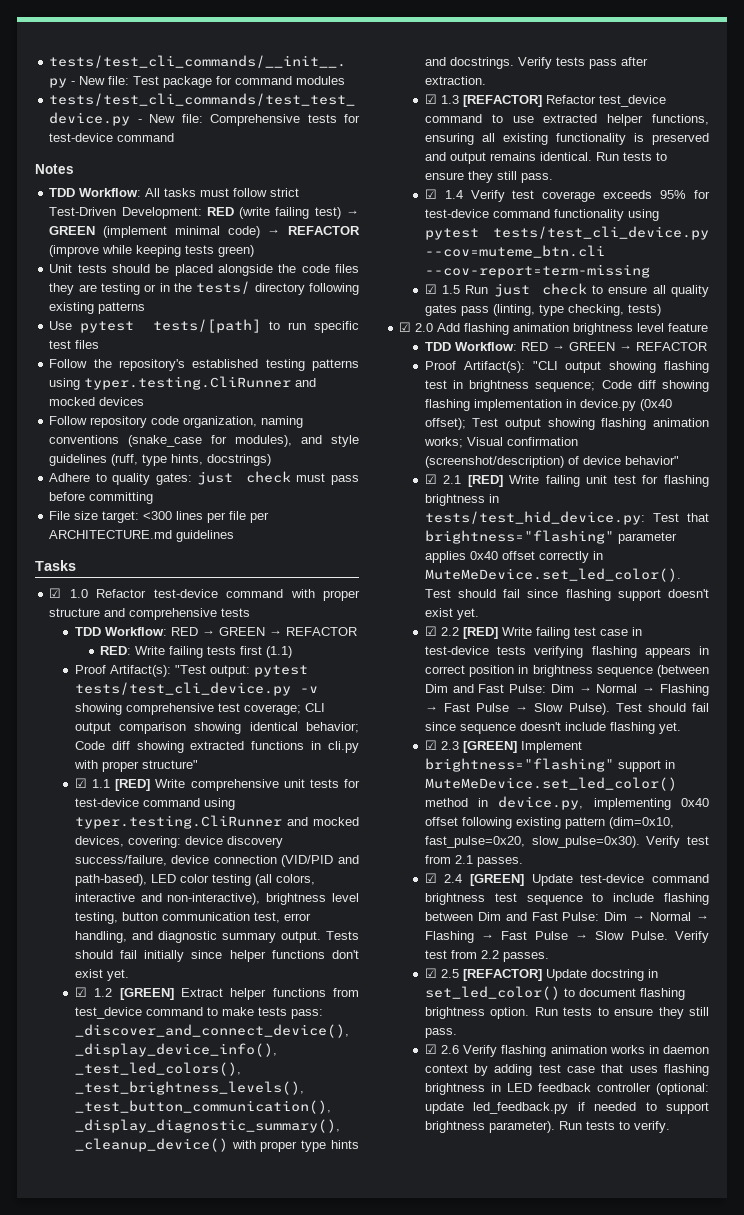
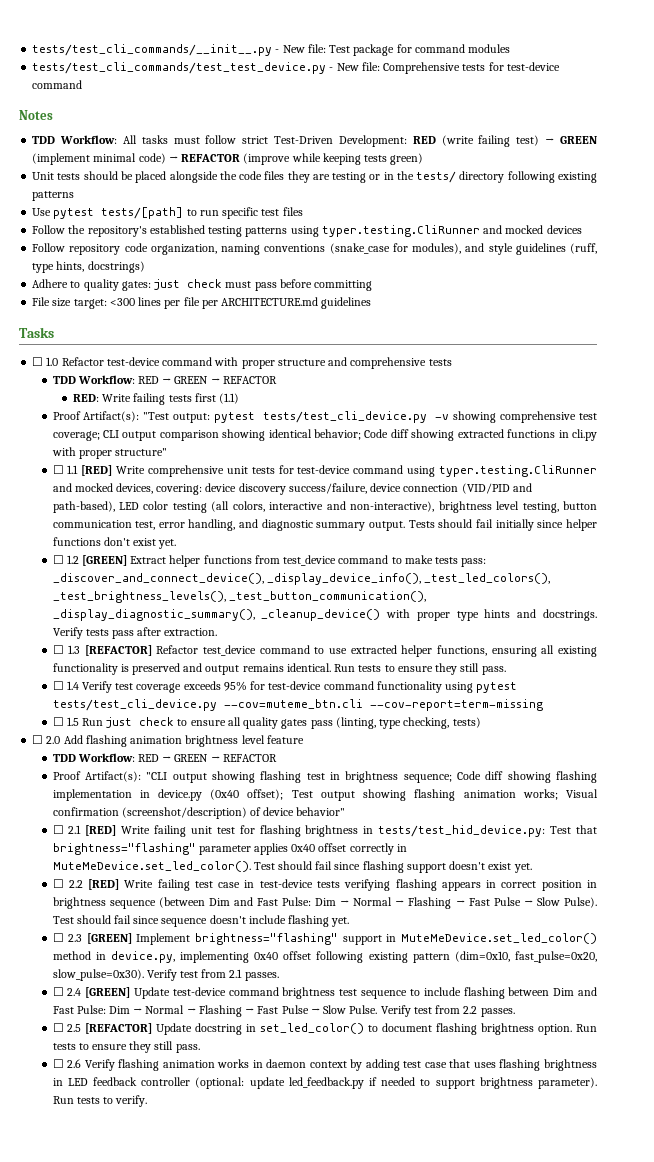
[49,588,62,598] ☑ -> [32,357,44,366] ☐
[74,778,87,788] ☑ -> [52,465,64,474] ☐
[74,987,87,997] ☑ -> [52,555,64,564] ☐
[424,94,437,104] ☑ -> [52,645,64,654] ☐
[424,189,437,199] ☑ -> [52,681,64,690] ☐
[424,284,437,294] ☑ -> [52,717,64,726] ☐
[399,322,412,332] ☑ -> [32,735,44,744] ☐
[424,474,437,484] ☑ -> [52,825,64,834] ☐
[424,626,437,636] ☑ -> [52,879,64,888] ☐
[424,740,437,750] ☑ -> [52,933,64,942] ☐
[424,873,437,883] ☑ -> [52,987,64,996] ☐
[424,968,437,978] ☑ -> [52,1023,64,1032] ☐
[424,1044,437,1054] ☑ -> [52,1059,64,1068] ☐

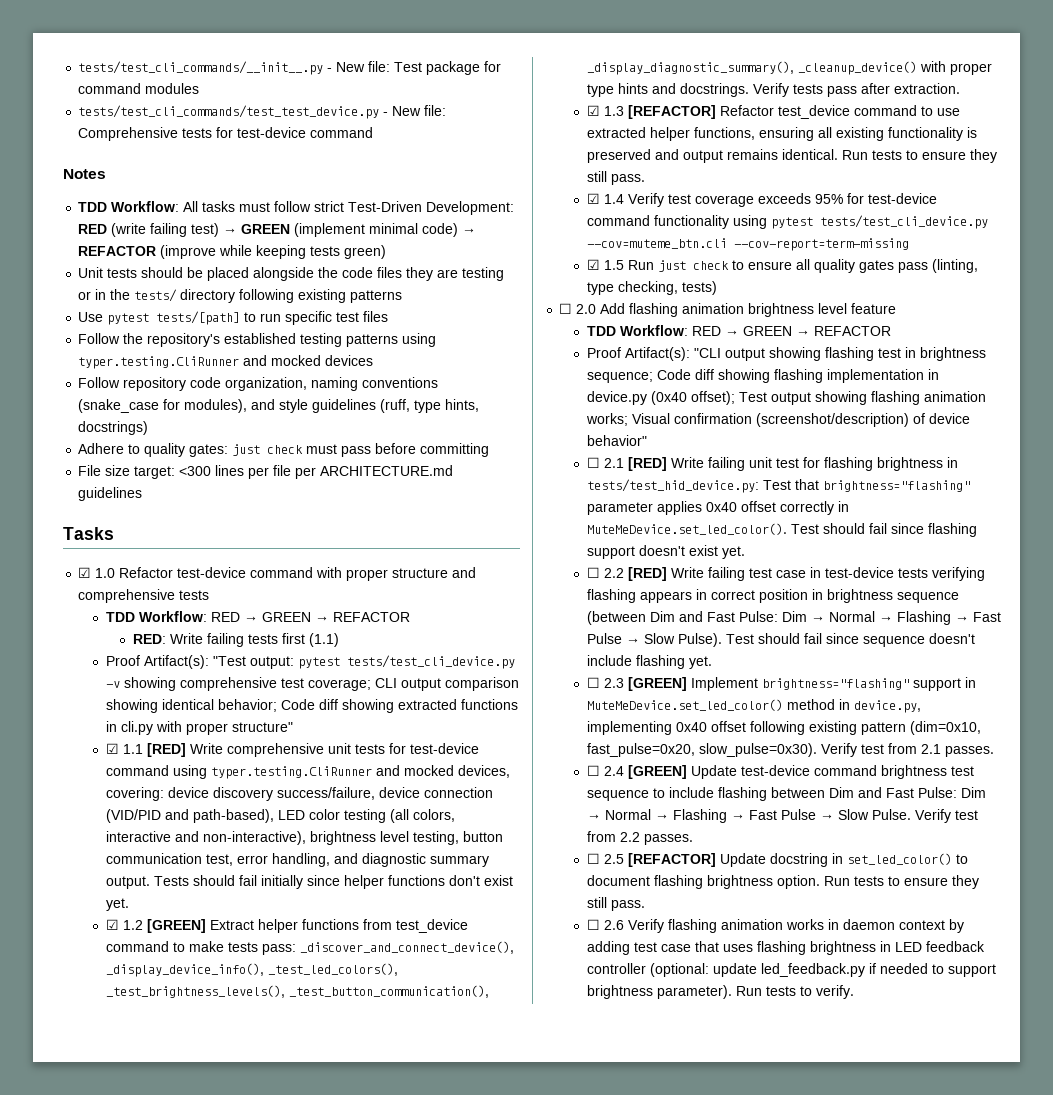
[32,357,44,366] ☐ -> [78,567,92,578] ☑
[52,465,64,474] ☐ -> [105,743,119,754] ☑
[52,555,64,564] ☐ -> [105,919,119,930] ☑
[52,645,64,654] ☐ -> [586,105,600,116] ☑
[52,681,64,690] ☐ -> [586,193,600,204] ☑
[52,717,64,726] ☐ -> [586,259,600,270] ☑

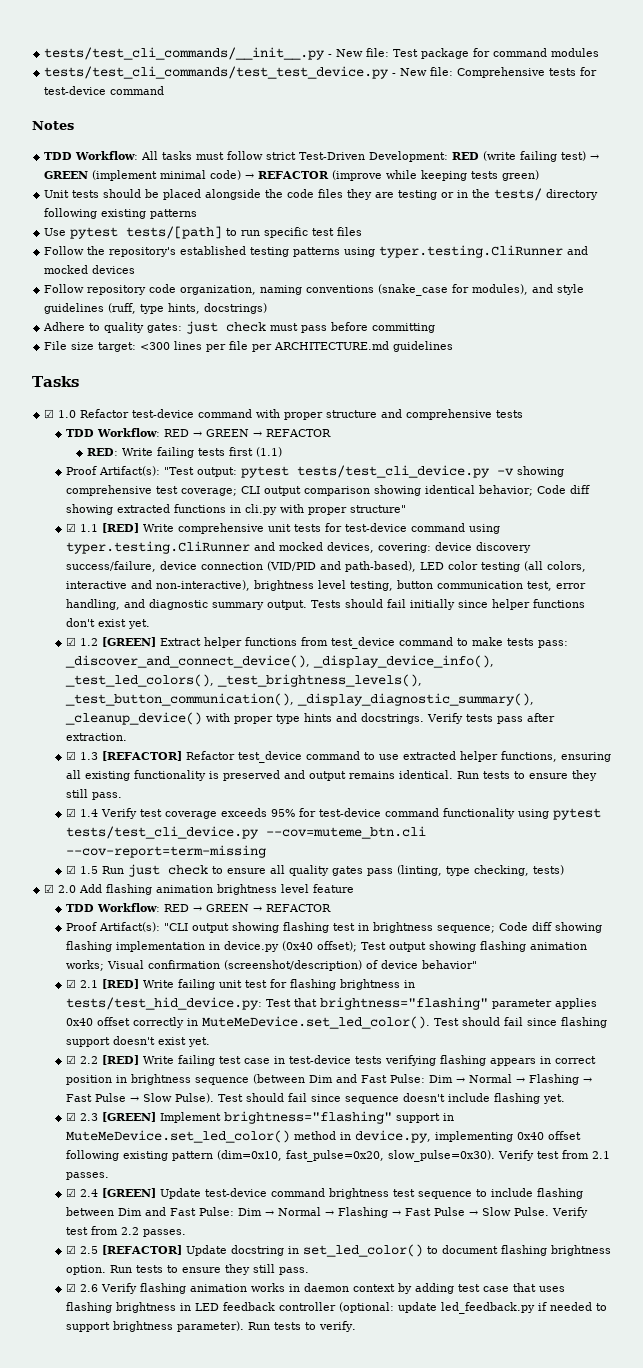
[559,303,573,314] ☐ -> [44,884,55,893] ☑
[586,457,600,468] ☐ -> [65,979,76,988] ☑
[586,567,600,578] ☐ -> [65,1055,76,1064] ☑
[586,677,600,688] ☐ -> [65,1112,76,1121] ☑
[586,765,600,776] ☐ -> [65,1188,76,1197] ☑
[586,853,600,864] ☐ -> [65,1245,76,1254] ☑
[586,919,600,930] ☐ -> [65,1283,76,1292] ☑

